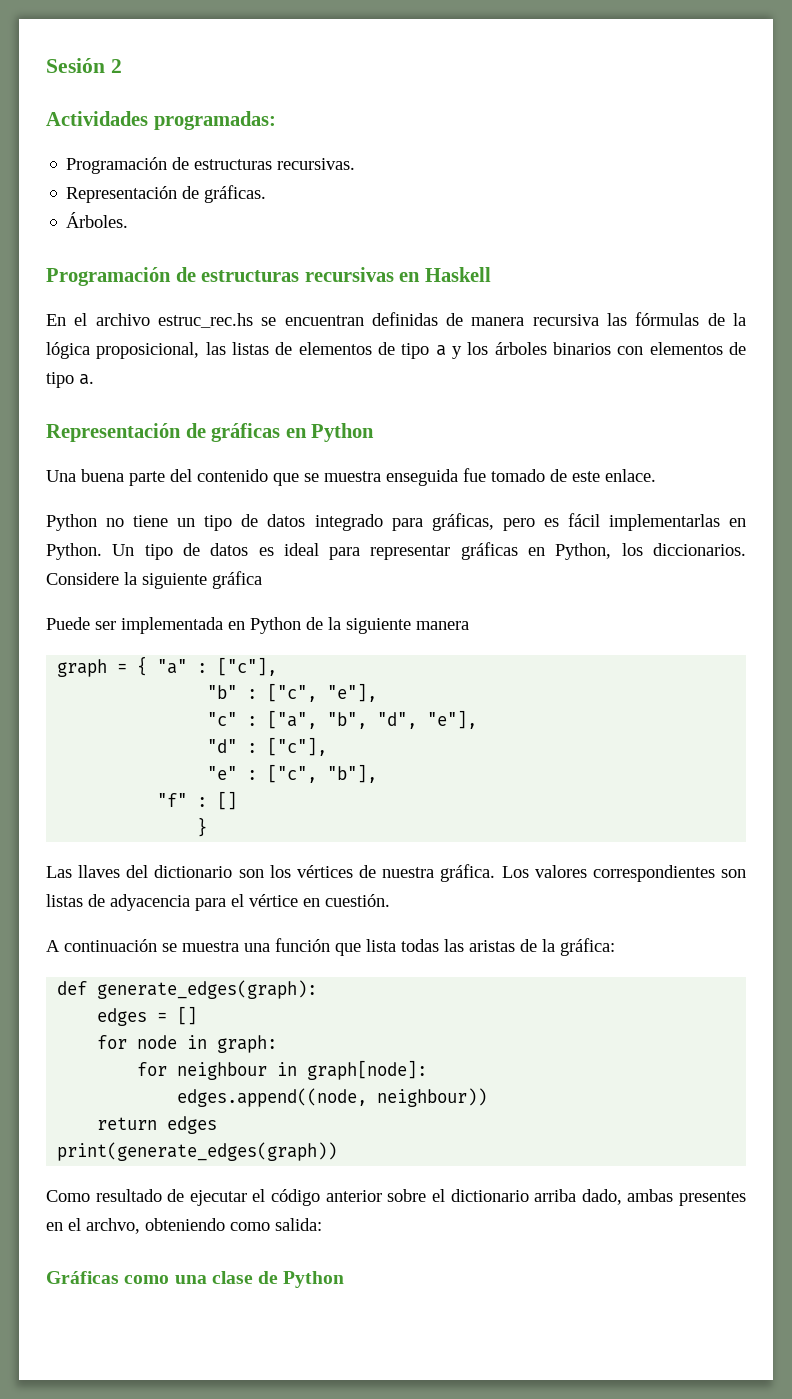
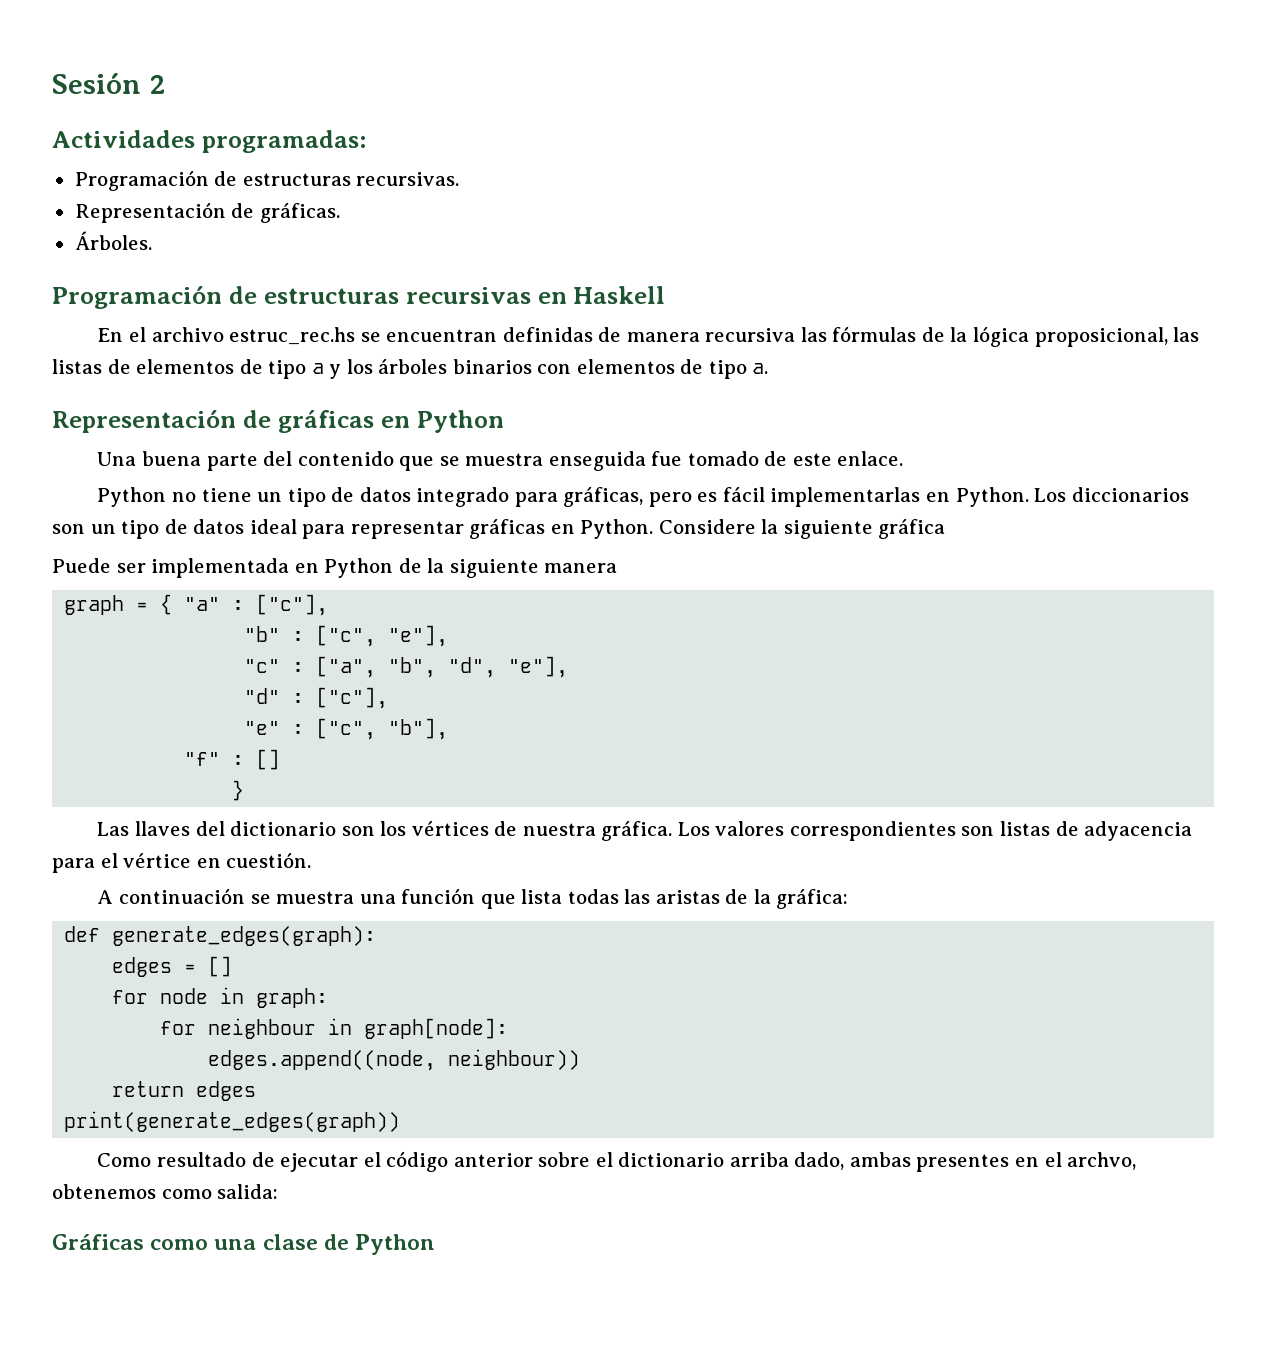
[112,543,274,560] Un tipo de datos es -> [1034,487,1189,502] [52,519,245,539] Los diccionarios son un tipo de datos
[555,543,746,560] Python, los diccionarios. -> [580,519,654,539] Python.
[145,1218,225,1231] obteniendo -> [52,1184,156,1199] obtenemos

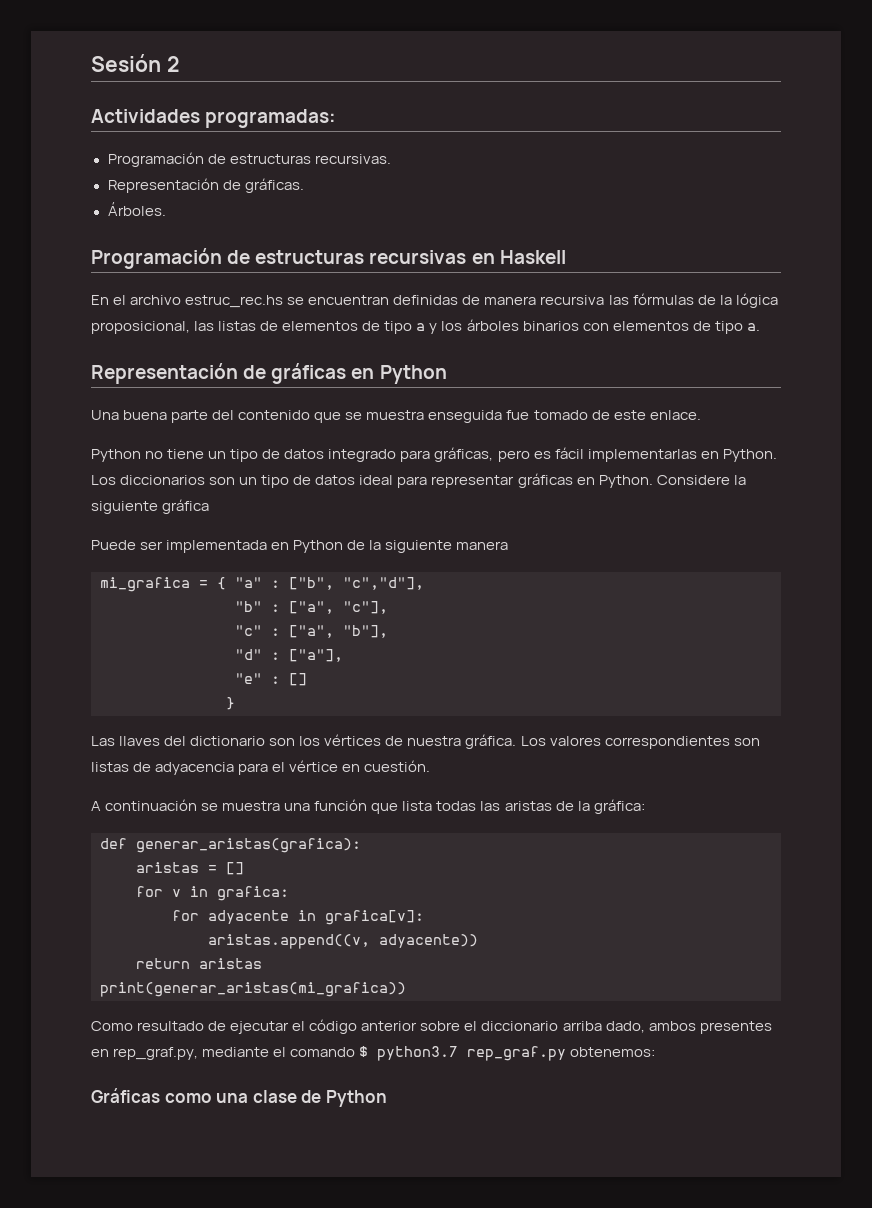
[64,595,125,615] graph -> [100,577,190,592] mi_grafica
[256,594,329,616] ["c"], -> [289,577,424,590] ["b", "c","d"],
[316,625,449,647] ["c", "e"], -> [289,601,388,614] ["a", "c"],
[388,656,569,678] "b", "d", "e"], -> [343,625,388,638] "b"],
[316,687,389,709] ["c"], -> [289,649,343,662] ["a"],
[316,718,449,740] [184,752,245,766] ["c", "b"], // "f" : -> (280, 680) none
[112,926,377,946] [112,957,173,977] generate_edges(graph): // edges -> [136,838,361,853] [136,862,199,873] generar_aristas(grafica): // aristas
[160,987,329,1008] [160,1018,509,1039] [208,1049,581,1071] node in graph: // for neighbour in graph[node]: // edges.append((node, neighbour)) -> [172,886,289,901] [172,910,424,925] [208,934,478,949] v in grafica: // for adyacente in grafica[v]: // aristas.append((v, adyacente))
[196,1081,257,1101] [64,1111,401,1132] edges // print(generate_edges(graph)) -> [199,958,262,969] [100,982,406,997] aristas // print(generar_aristas(mi_grafica))
[618,1152,725,1167] dictionario -> [481,1021,559,1031] diccionario
[849,1152,911,1167] ambas -> [648,1021,696,1031] ambos
[1044,1152,1137,1170] [52,1184,279,1199] el archvo, obtenemos como salida: -> [113,1046,656,1061] rep_graf.py, mediante el comando $ python3.7 rep_graf.py obtenemos:

